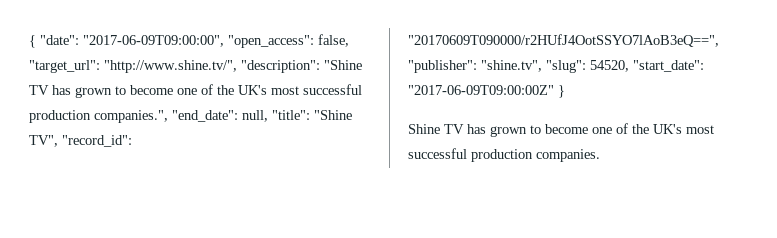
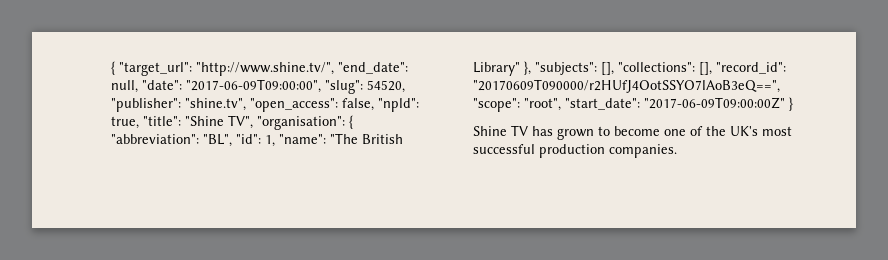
[29,34,349,48] [29,60,362,73] [29,84,362,98] [29,110,352,123] [29,135,132,147] [408,34,719,47] [408,60,629,73] { "date": "2017-06-09T09:00:00", "open_access": false, "target_url": "http://www.shine.tv/", "description": "Shine TV has grown to become one of the UK's most successful production companies.", "end_date": null, "title": "Shine TV", "record_id": "20170609T090000/r2HUfJ4OotSSYO7lAoB3eQ==", "publisher": "shine.tv", "slug": 54520, -> [111,61,408,76] [111,79,405,94] [111,98,419,112] [111,115,353,130] [111,133,403,147] [473,61,786,76] [473,79,780,93] [473,98,561,112] { "target_url": "http://www.shine.tv/", "end_date": null, "date": "2017-06-09T09:00:00", "slug": 54520, "publisher": "shine.tv", "open_access": false, "npld": true, "title": "Shine TV", "organisation": { "abbreviation": "BL", "id": 1, "name": "The British Library" }, "subjects": [], "collections": [], "record_id": "20170609T090000/r2HUfJ4OotSSYO7lAoB3eQ==", "scope": "root",

